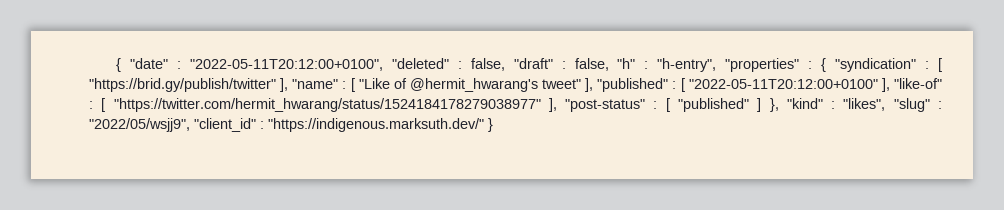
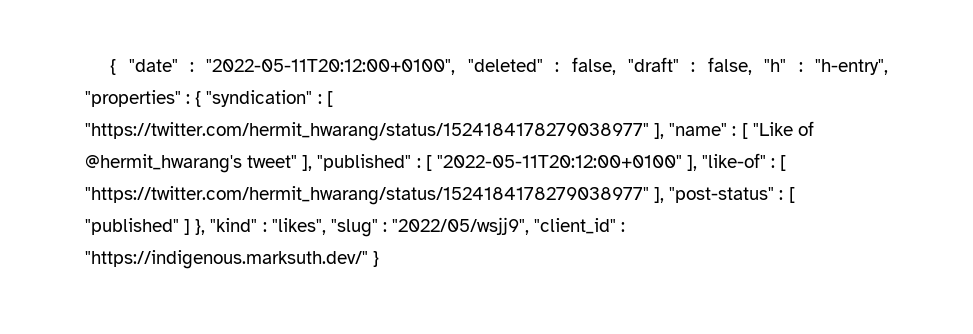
[89,78,276,92] "https://brid.gy/publish/twitter" -> [85,122,649,141] "https://twitter.com/hermit_hwarang/status/1524184178279038977"

